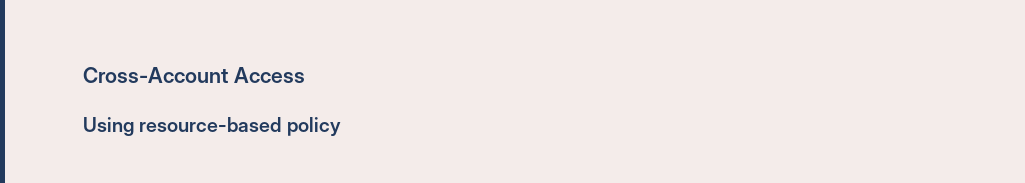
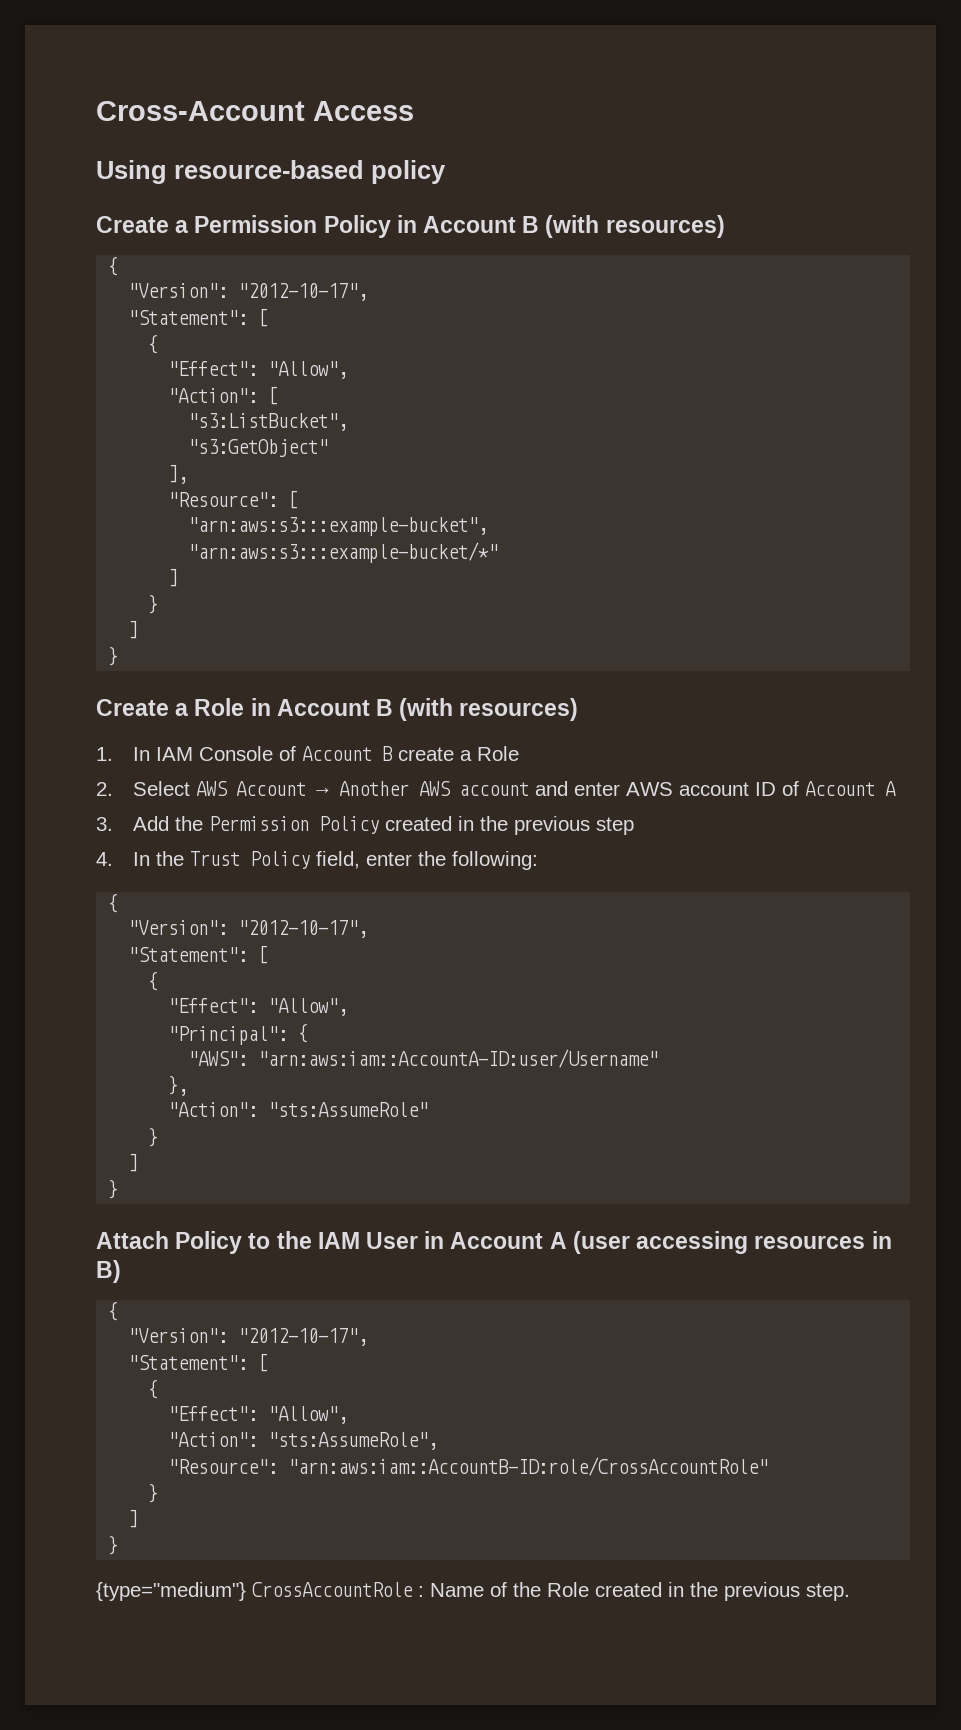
(341, 126) none -> [96,215,725,238] [108,256,119,276] [128,283,369,301] [128,308,269,327] [148,334,159,354] [168,361,349,379] [168,386,279,405] [188,413,349,431] [188,439,329,457] [168,464,189,484] [168,490,299,509] [188,517,489,536] [188,542,499,563] [168,568,179,587] [148,594,159,614] [128,620,139,639] [108,646,119,666] [96,698,579,721] [96,746,519,761] [96,781,896,796] [96,816,634,835] [96,851,538,870] [108,893,119,913] [128,920,369,938] [128,945,269,964] [148,971,159,991] [168,998,349,1016] [168,1023,309,1045] [188,1049,659,1068] [168,1075,189,1096] [168,1102,429,1117] [148,1127,159,1147] [128,1153,139,1172] [108,1179,119,1199] [96,1231,892,1254] [96,1260,121,1283] [108,1301,119,1321] [128,1328,369,1346] [128,1353,269,1372] [148,1379,159,1399] [168,1406,349,1424] [168,1432,439,1450] [168,1457,769,1476] [148,1483,159,1503] [128,1509,139,1528] [108,1535,119,1555] [96,1582,850,1601] // Create a Permission Policy in Account B (with resources) // { // "Version": "2012-10-17", // "Statement": [ // { // "Effect": "Allow", // "Action": [ // "s3:ListBucket", // "s3:GetObject" // ], // "Resource": [ // "arn:aws:s3:::example-bucket", // "arn:aws:s3:::example-bucket/*" // ] // } // ] // } // Create a Role in Account B (with resources) // 1. In IAM Console of Account B create a Role // 2. Select AWS Account → Another AWS account and enter AWS account ID of Account A // 3. Add the Permission Policy created in the previous step // 4. In the Trust Policy field, enter the following: // { // "Version": "2012-10-17", // "Statement": [ // { // "Effect": "Allow", // "Principal": { // "AWS": "arn:aws:iam::AccountA-ID:user/Username" // }, // "Action": "sts:AssumeRole" // } // ] // } // Attach Policy to the IAM User in Account A (user accessing resources in B) // { // "Version": "2012-10-17", // "Statement": [ // { // "Effect": "Allow", // "Action": "sts:AssumeRole", // "Resource": "arn:aws:iam::AccountB-ID:role/CrossAccountRole" // } // ] // } // {type="medium"} CrossAccountRole : Name of the Role created in the previous step.

